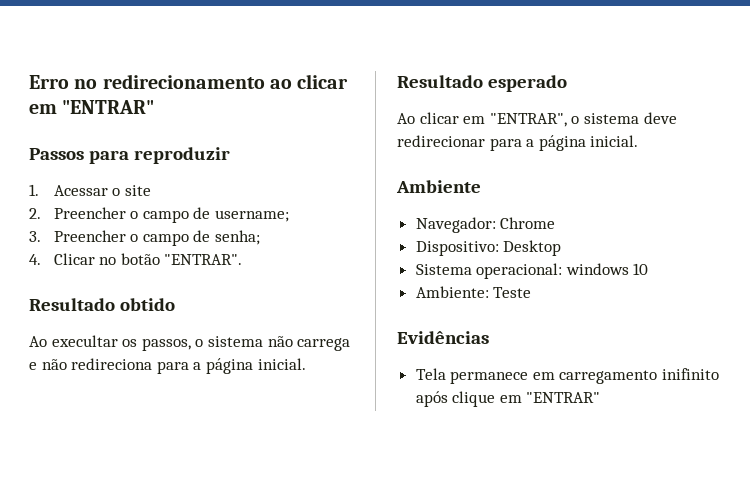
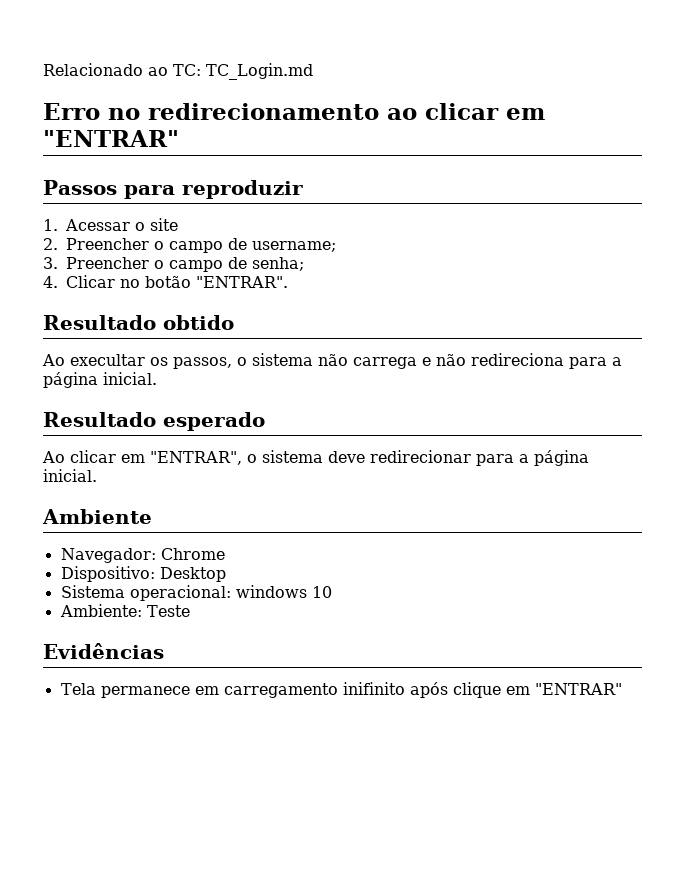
(29, 82) none -> [43,63,313,80] Relacionado ao TC: TC_Login.md //

